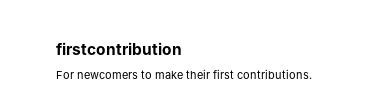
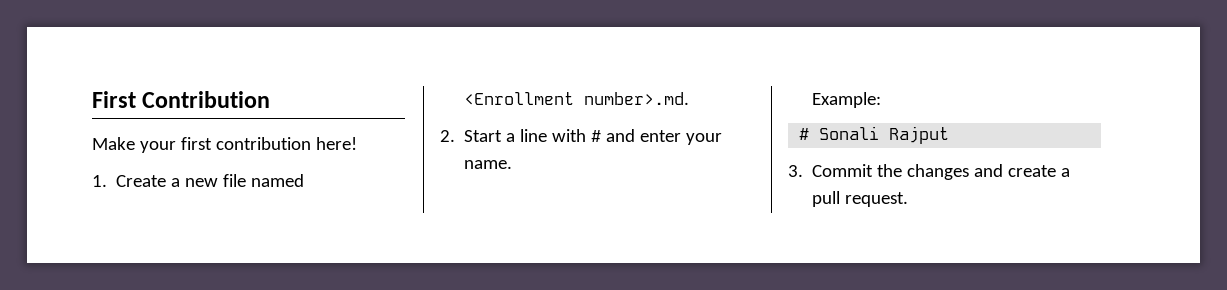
[56,42,182,55] [56,69,312,79] firstcontribution // For newcomers to make their first contributions. -> [92,91,271,108] [92,137,357,153] [92,174,305,187] [464,92,690,105] [440,129,723,145] [464,160,513,169] [812,92,882,108] [799,126,950,144] [788,164,1071,180] [812,191,909,207] First Contribution // Make your first contribution here! // 1. Create a new file named <Enrollment number>.md. // 2. Start a line with # and enter your name. // Example: // # Sonali Rajput // 3. Commit the changes and create a pull request.

